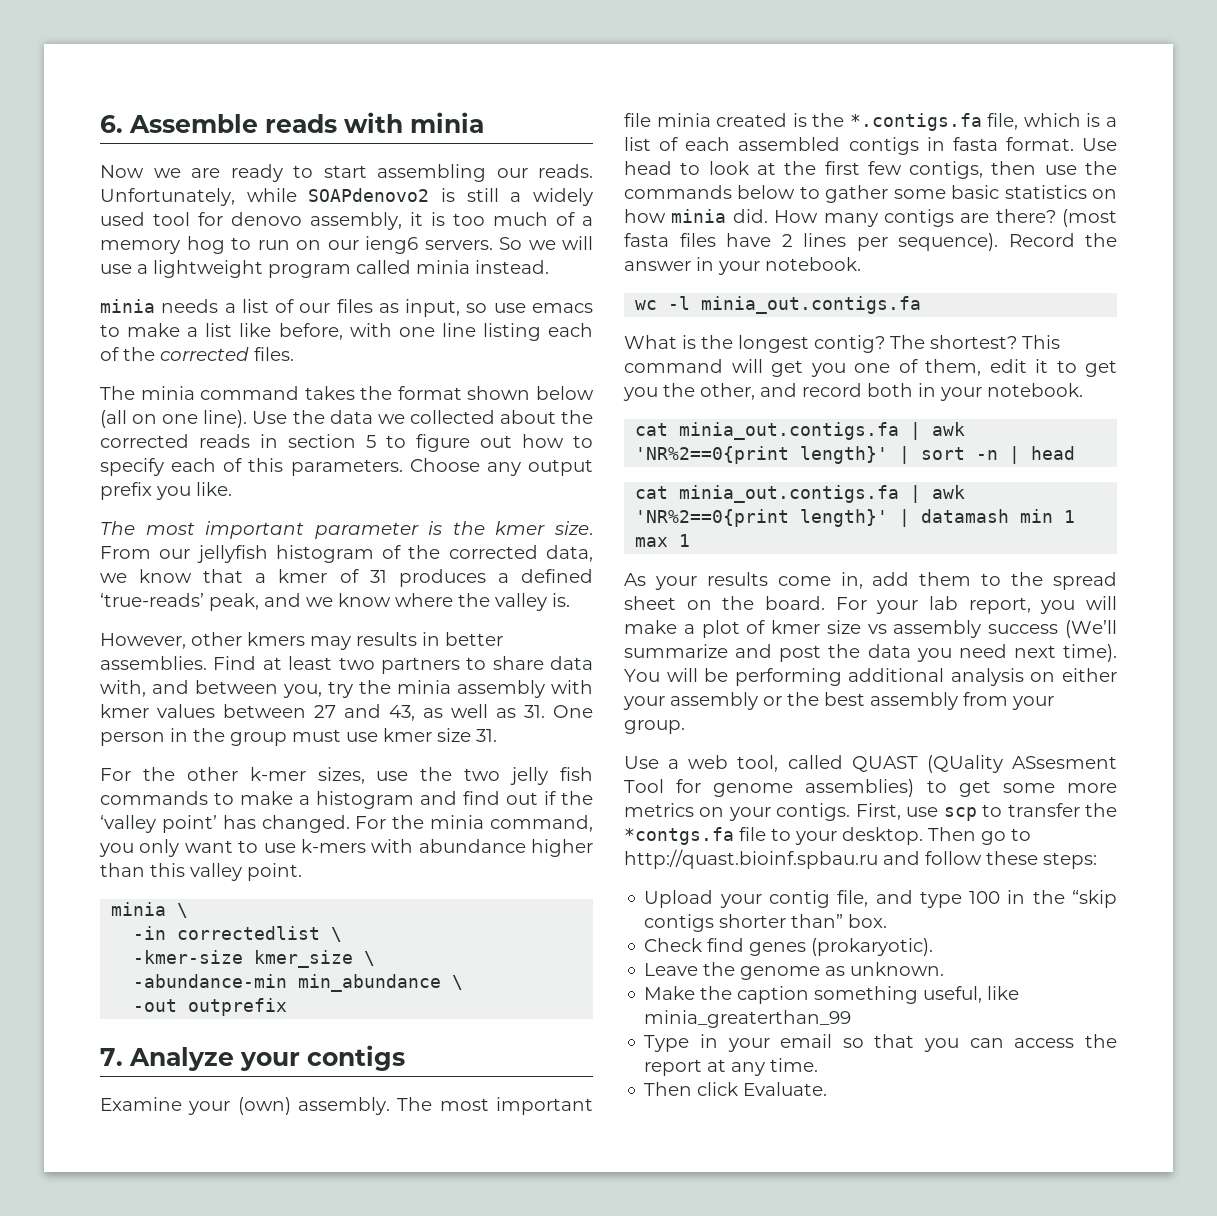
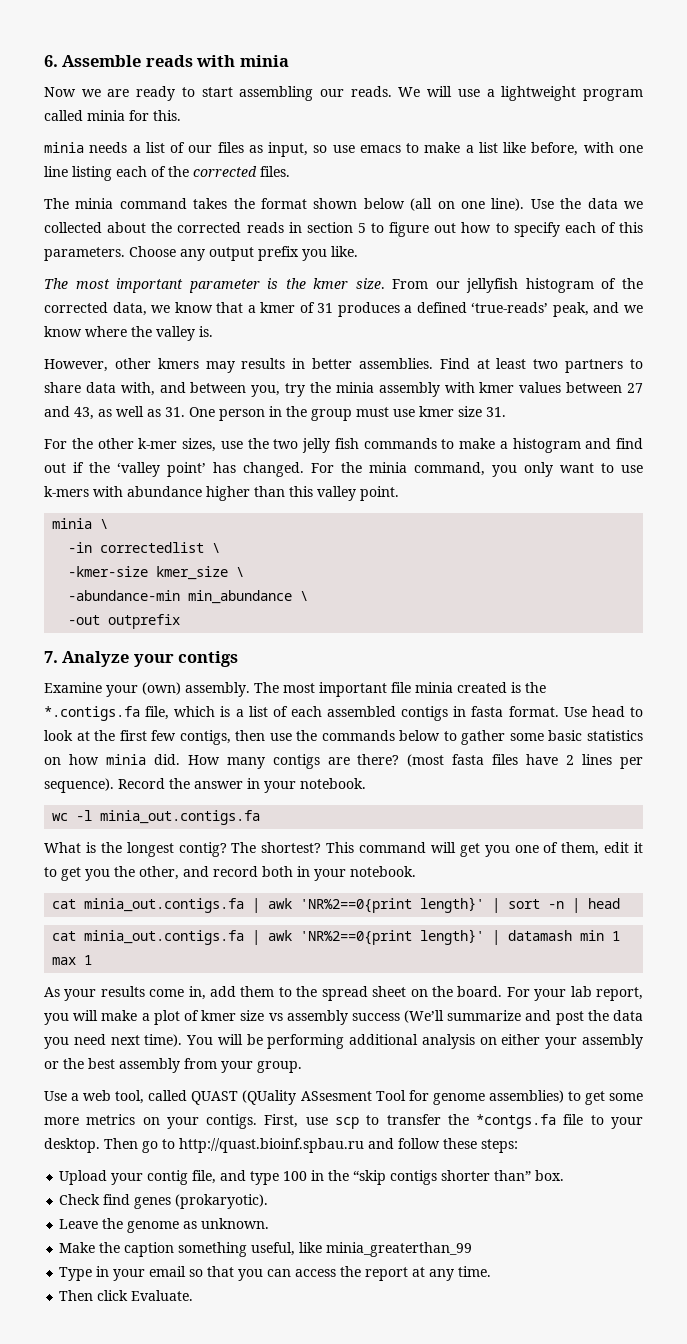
[100,188,593,206] [100,212,593,230] [100,236,556,254] Unfortunately, while SOAPdenovo2 is still a widely used tool for denovo assembly, it is too much of a memory hog to run on our ieng6 servers. So we -> [398,87,421,97] We
[475,260,549,274] instead. -> [129,110,181,121] for this.

